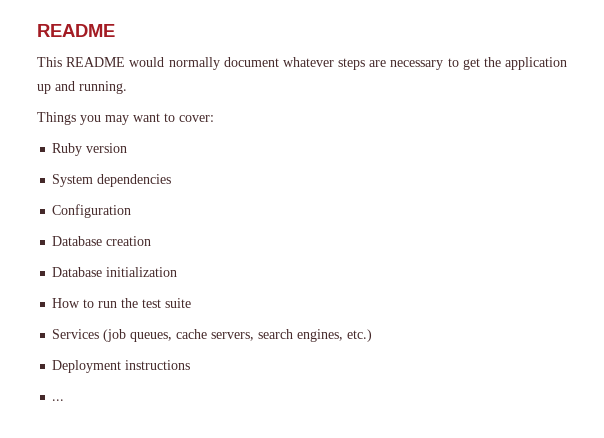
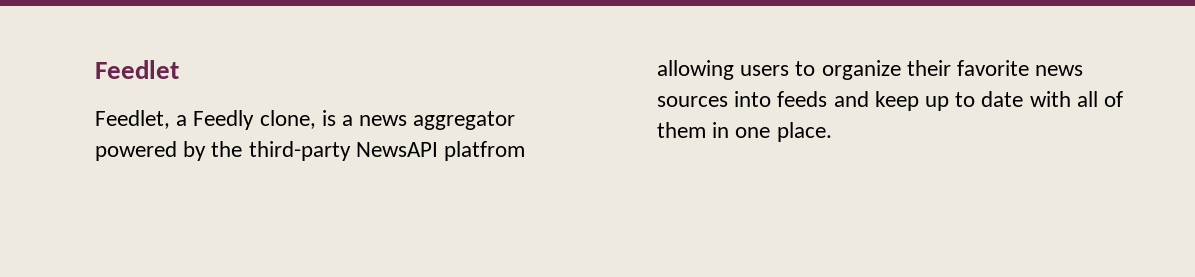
[37,24,115,37] [37,57,568,70] [37,81,127,94] [37,112,214,125] [52,143,128,156] [52,174,172,187] [52,204,132,218] [52,236,152,246] [52,267,178,277] [52,298,192,308] [52,329,373,342] [52,360,191,373] [52,399,65,401] README // This README would normally document whatever steps are necessary to get the application up and running. // Things you may want to cover: // Ruby version // System dependencies // Configuration // Database creation // Database initialization // How to run the test suite // Services (job queues, cache servers, search engines, etc.) // Deployment instructions // ... -> [95,60,179,79] [95,110,516,130] [95,141,526,161] [657,60,1084,80] [657,91,1124,111] [657,122,832,142] Feedlet // Feedlet, a Feedly clone, is a news aggregator powered by the third-party NewsAPI platfrom allowing users to organize their favorite news sources into feeds and keep up to date with all of them in one place.

